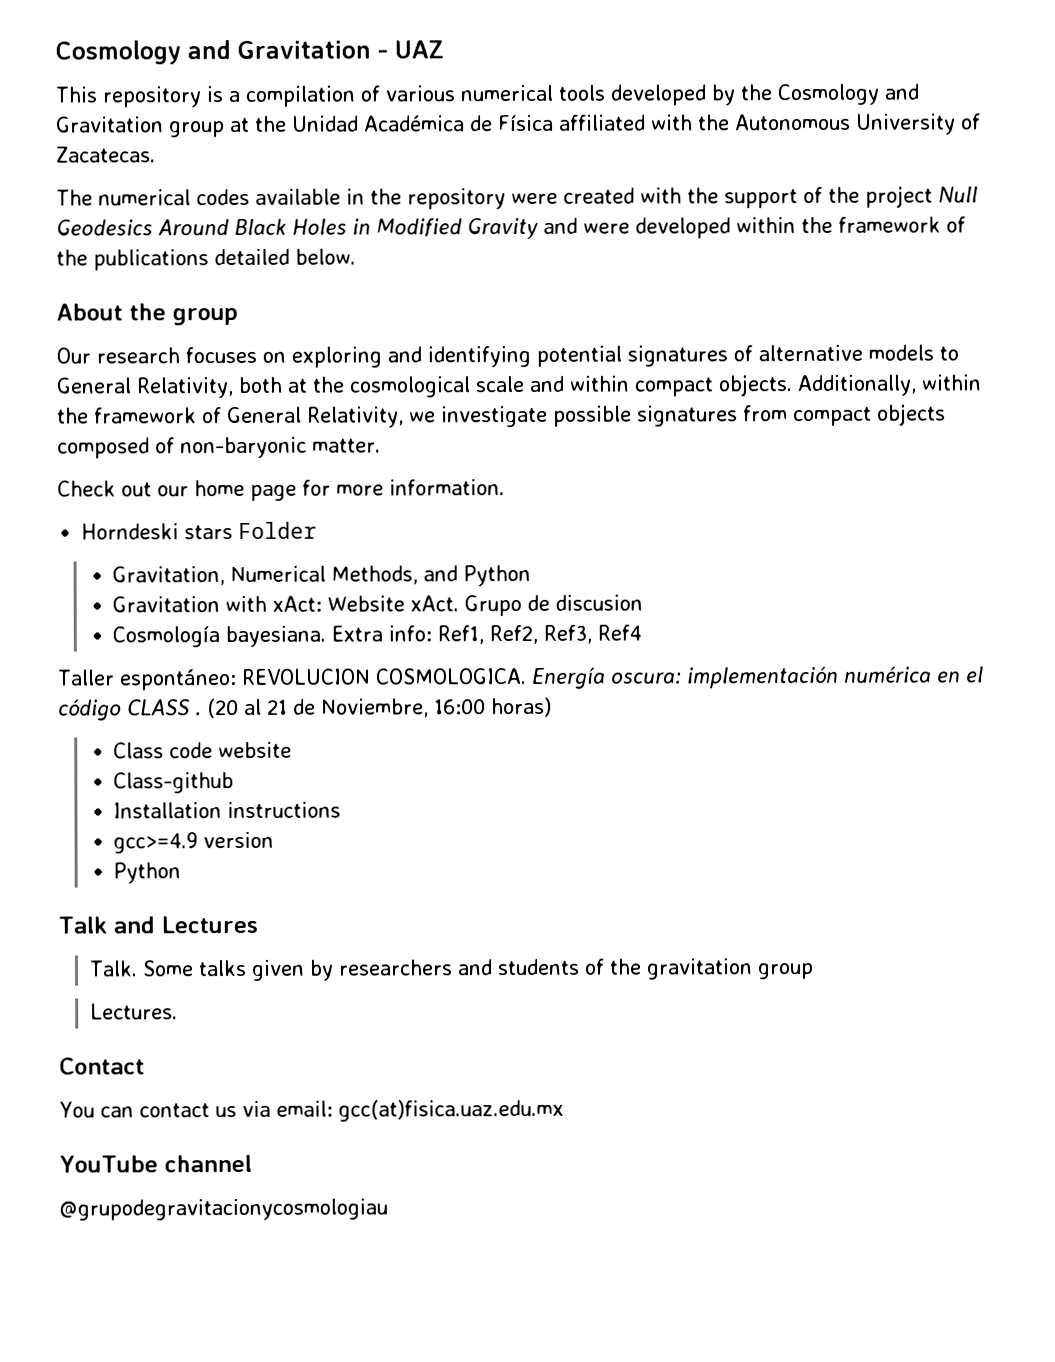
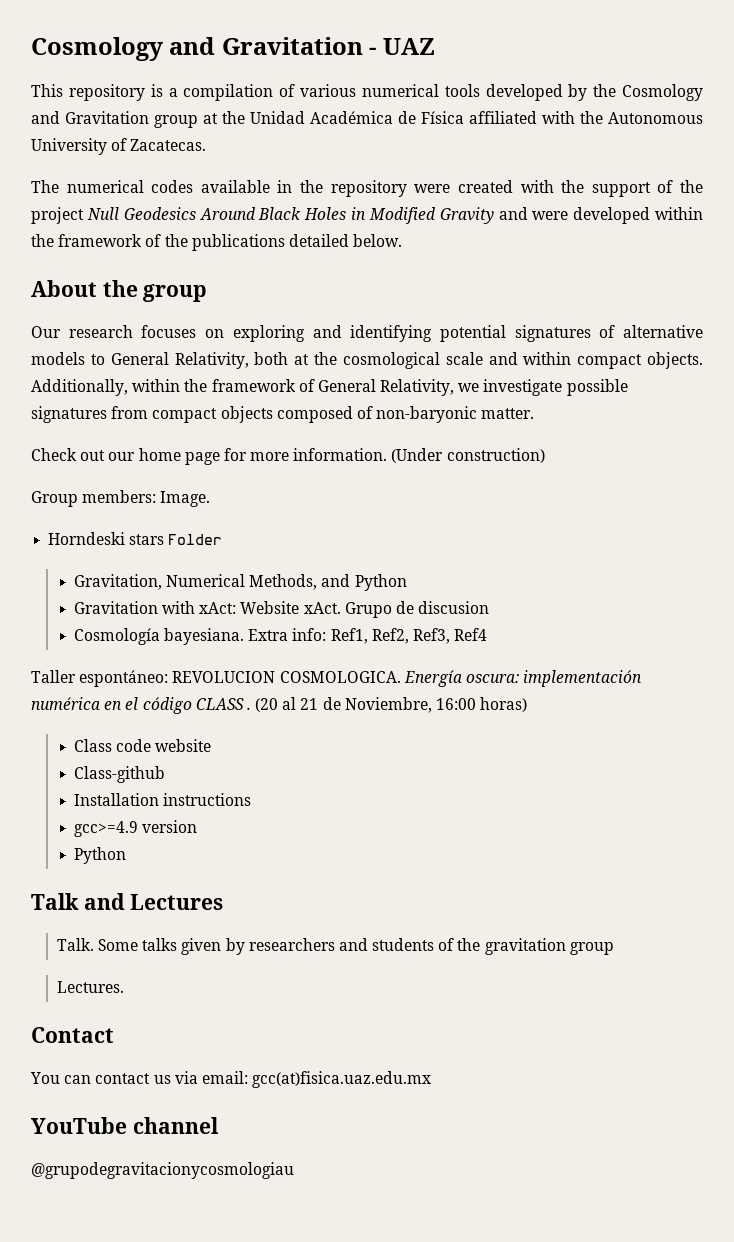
(505, 487) none -> [391,448,545,463] [31,490,211,507] (Under construction) // Group members: Image.

